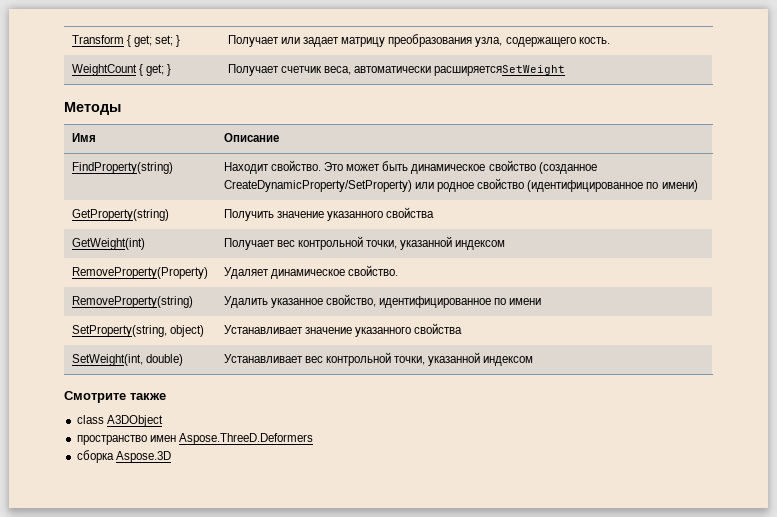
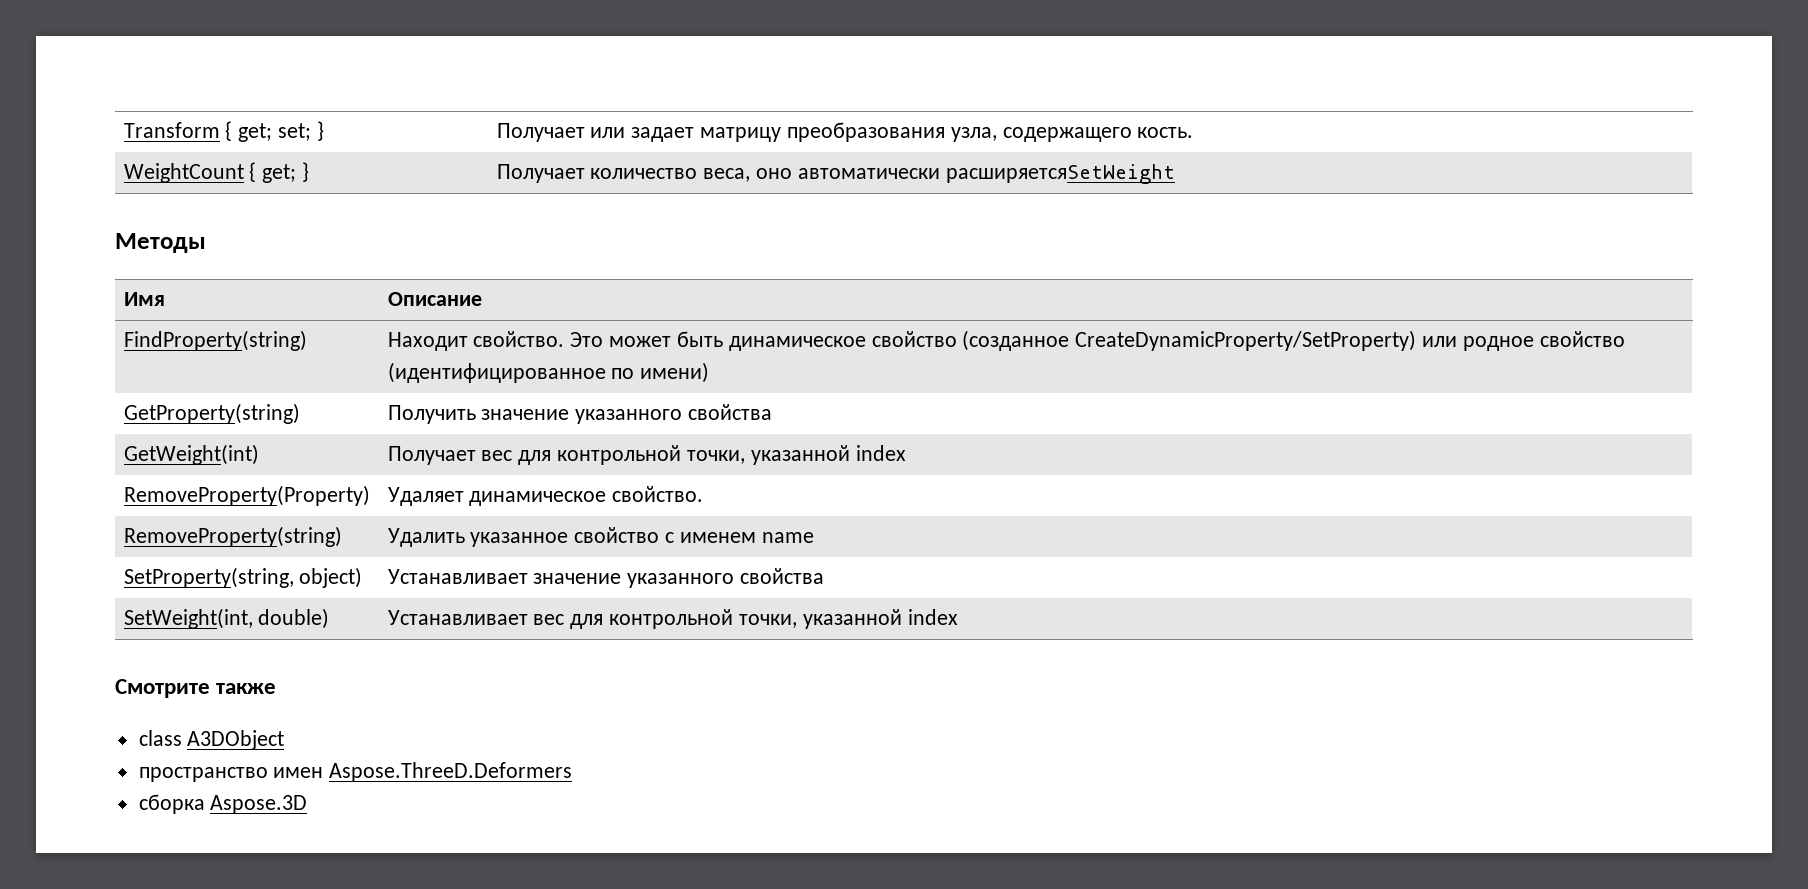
[280,66,352,75] счетчик веса, -> [590,168,793,182] количество веса, оно
[298,236,506,250] контрольной точки, указанной индексом -> [518,445,906,465] для контрольной точки, указанной index
[326,294,542,308] свойство, идентифицированное по имени -> [574,527,814,543] свойство с именем name
[326,352,534,366] контрольной точки, указанной индексом -> [570,609,958,629] для контрольной точки, указанной index

